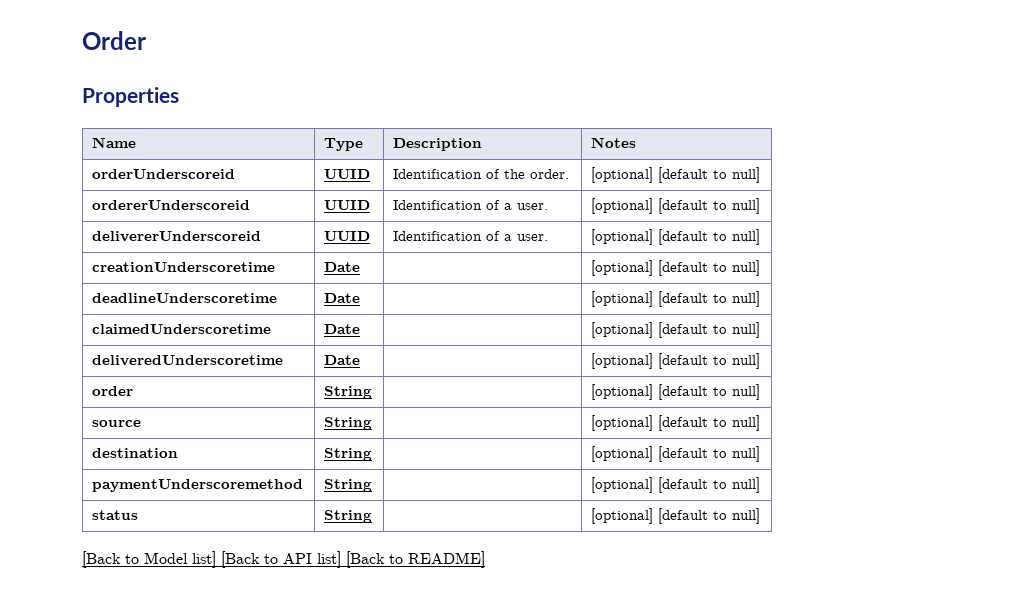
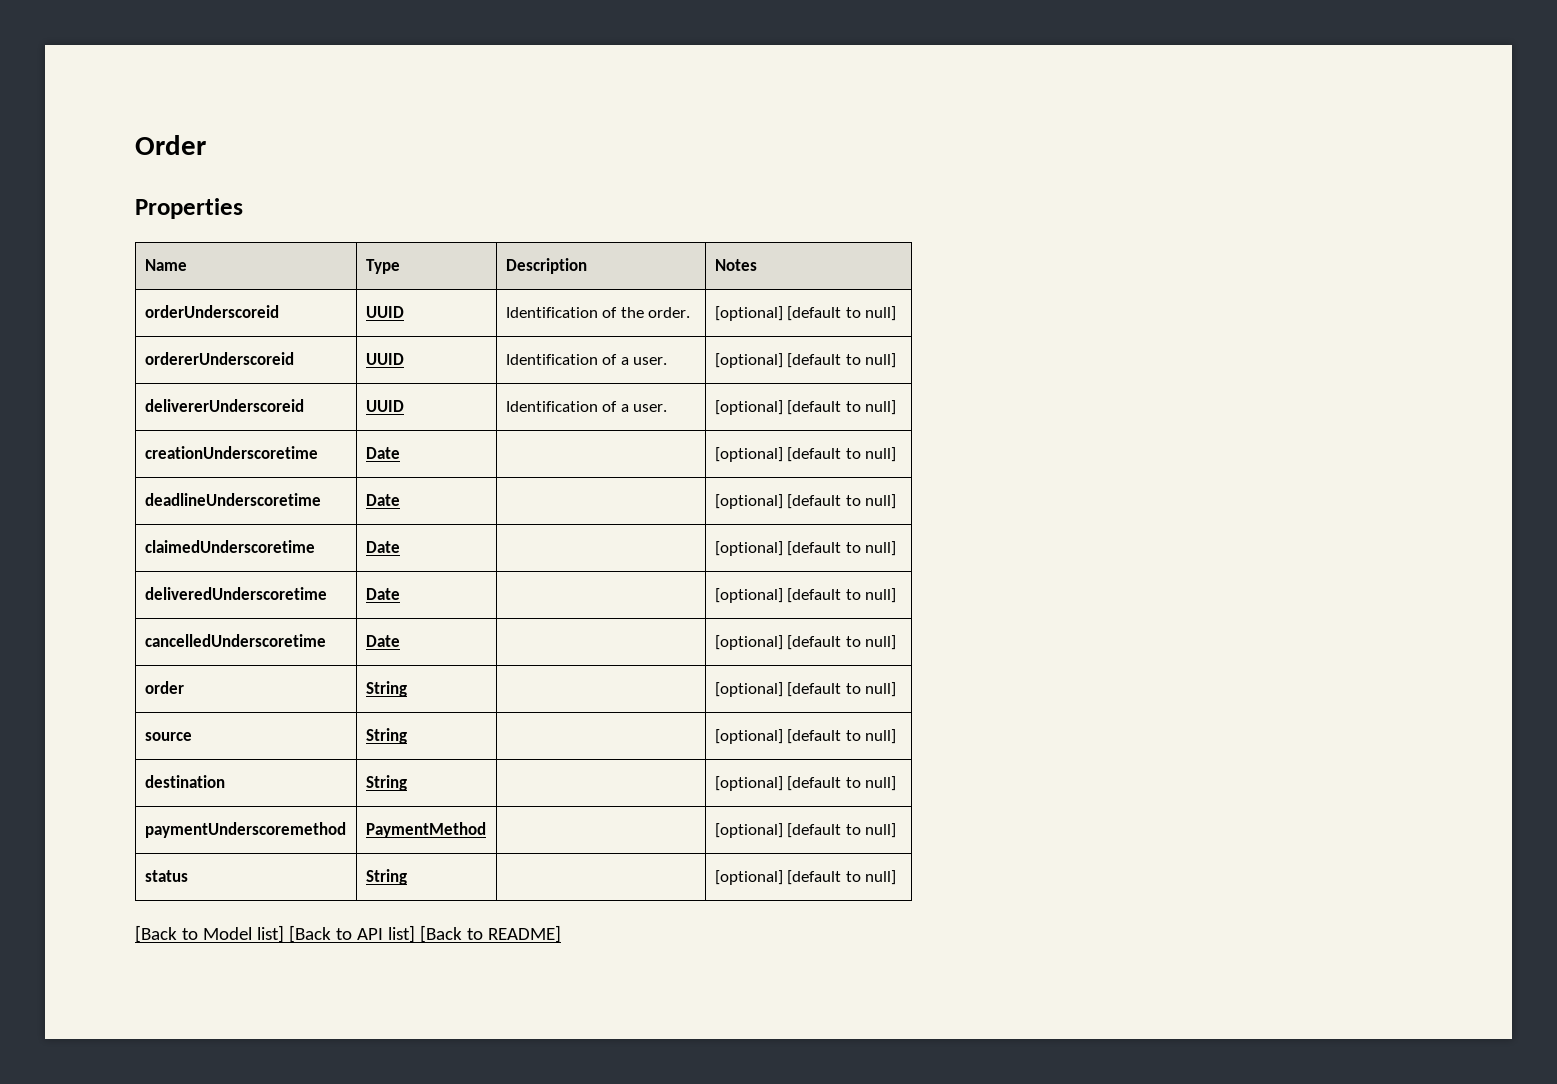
(761, 361) none -> [144,634,326,647] [365,635,400,647] [714,635,897,650] // cancelledUnderscoretime | Date | | [optional] [default to null]
[324,479,373,492] String -> [365,822,486,838] PaymentMethod

